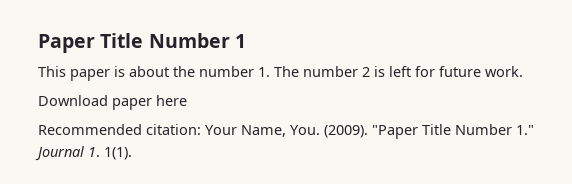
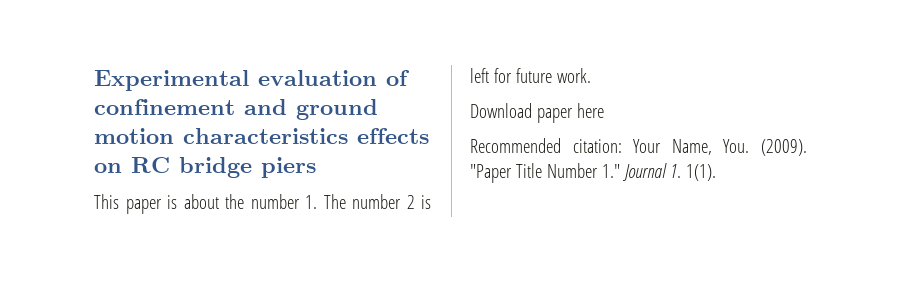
[38,33,246,53] Paper Title Number 1 -> [94,70,410,91] [94,99,378,120] [94,128,429,144] [94,157,316,178] Experimental evaluation of confinement and ground motion characteristics effects on RC bridge piers

